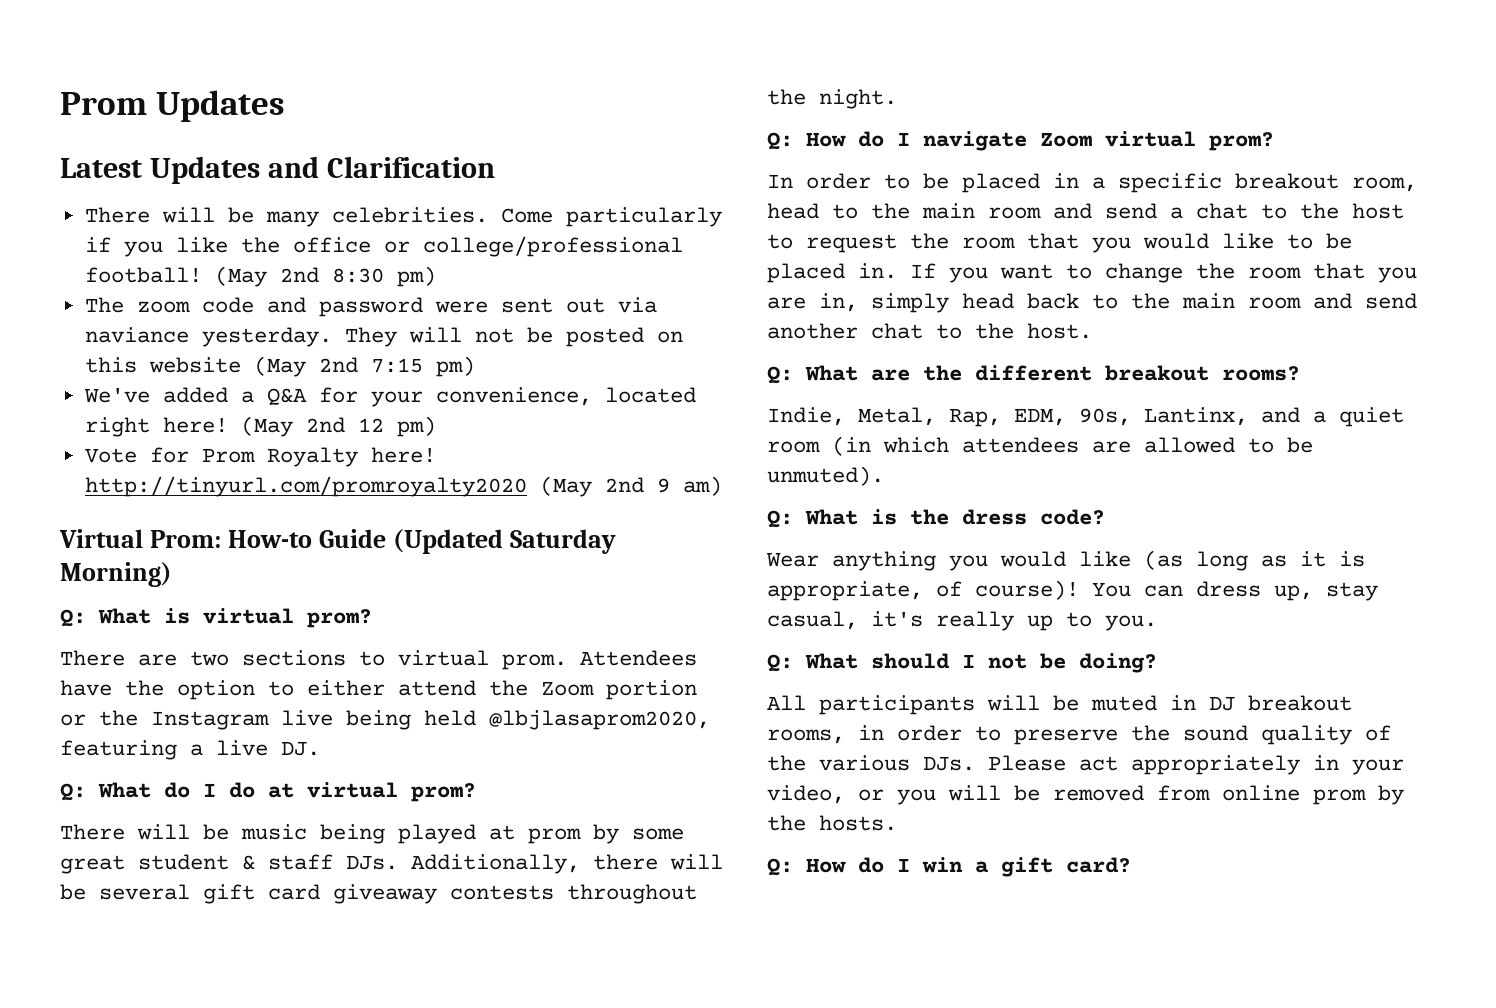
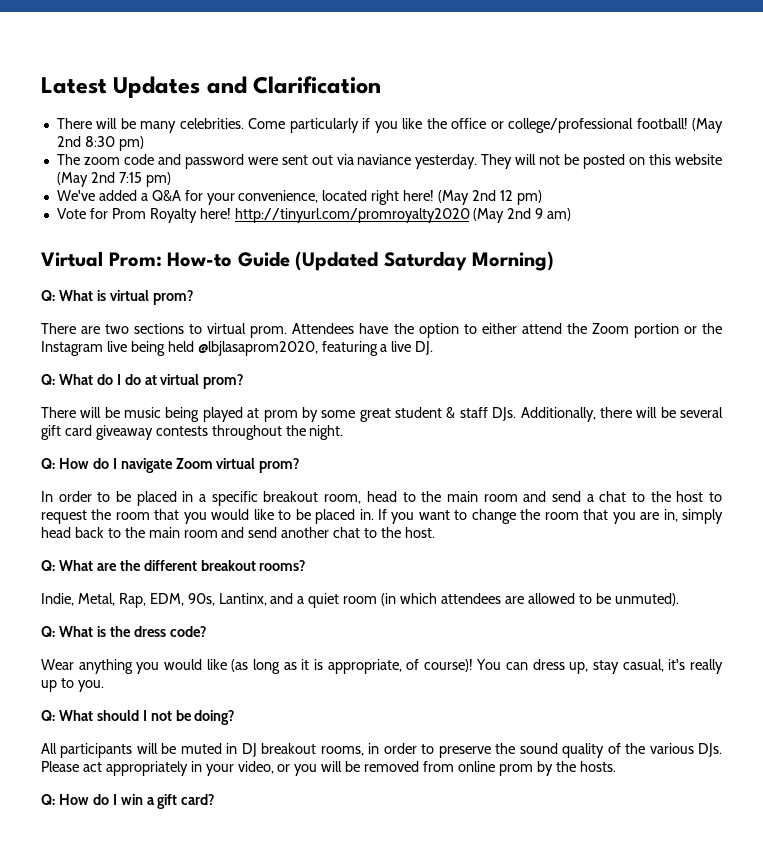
[60,90,286,122] Prom Updates // -> (41, 85) none

